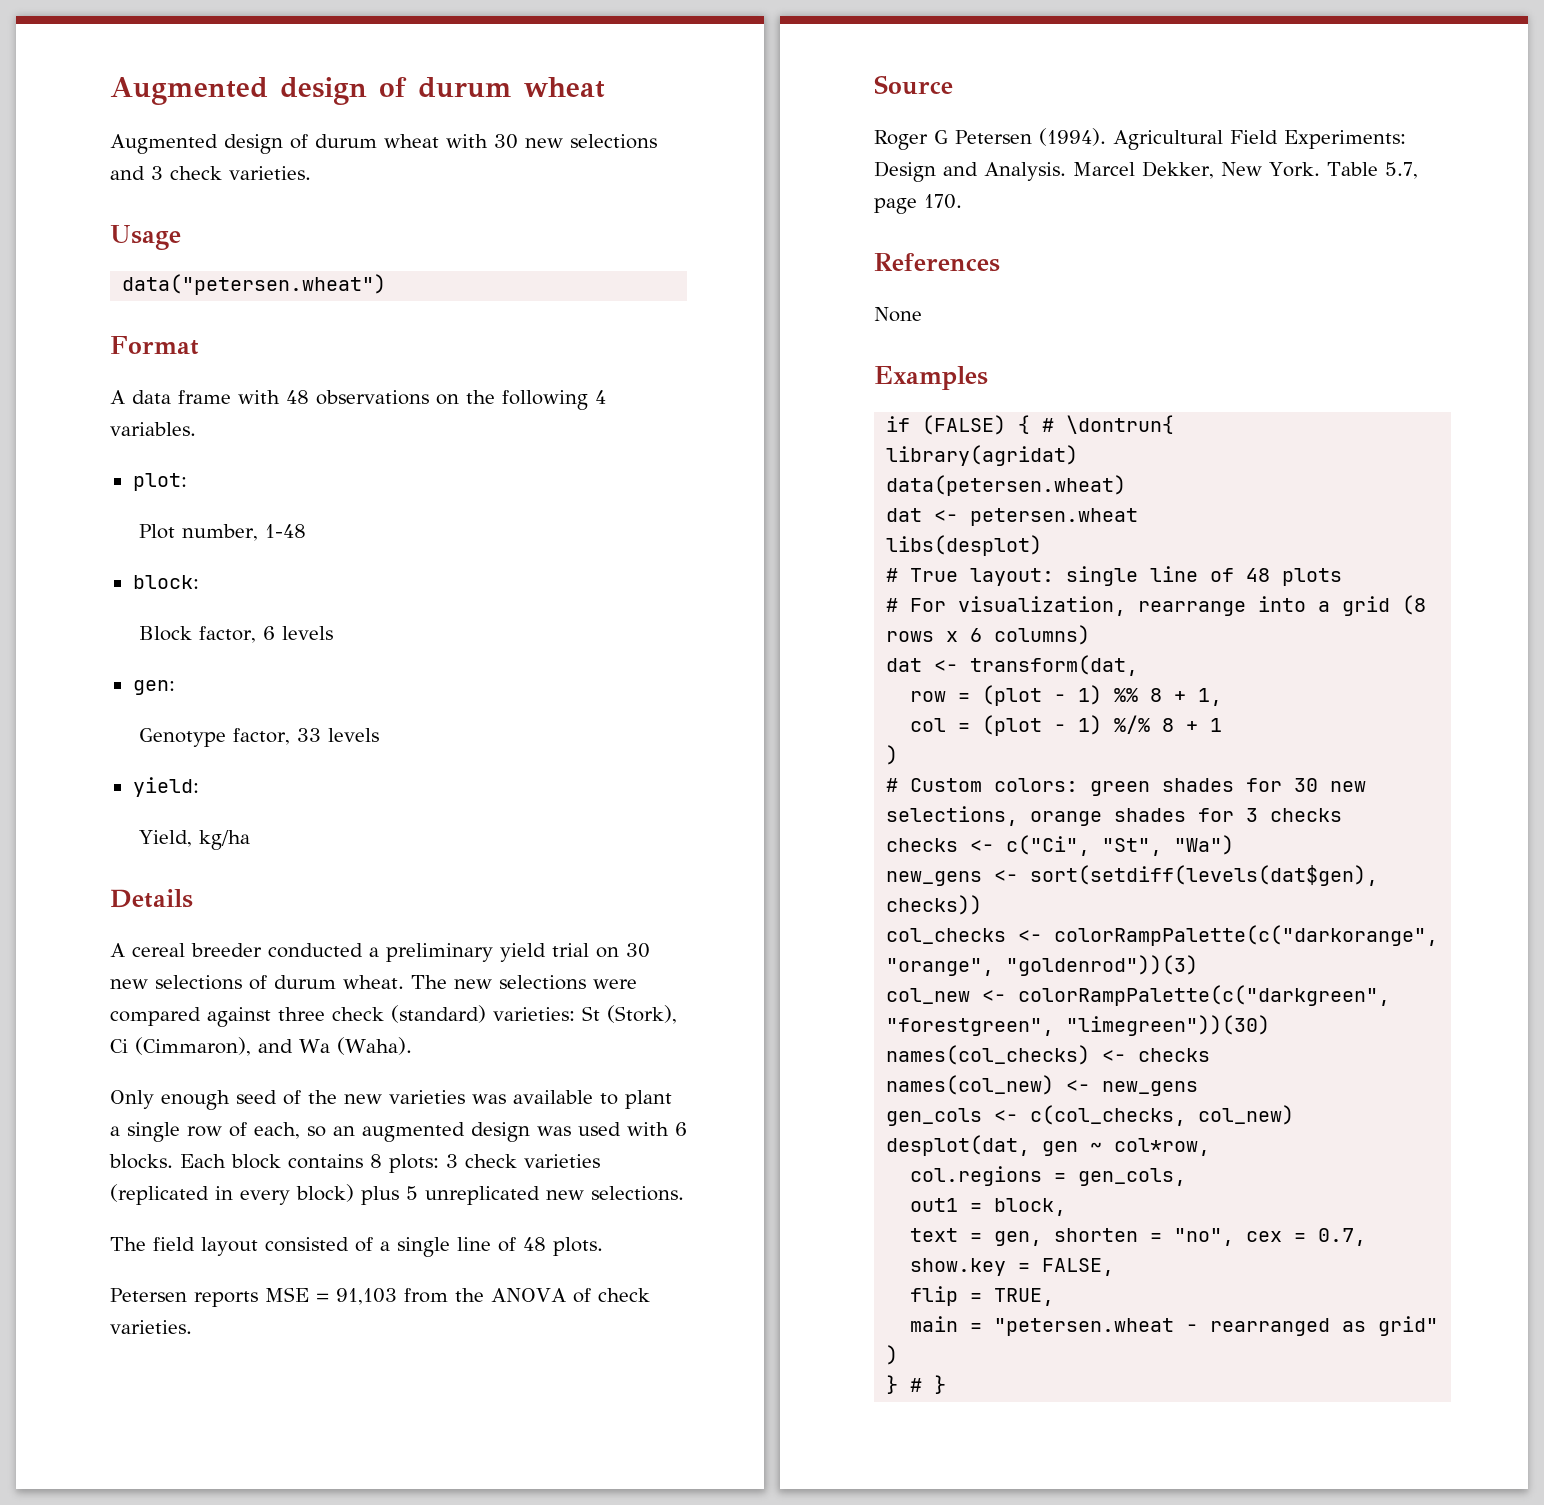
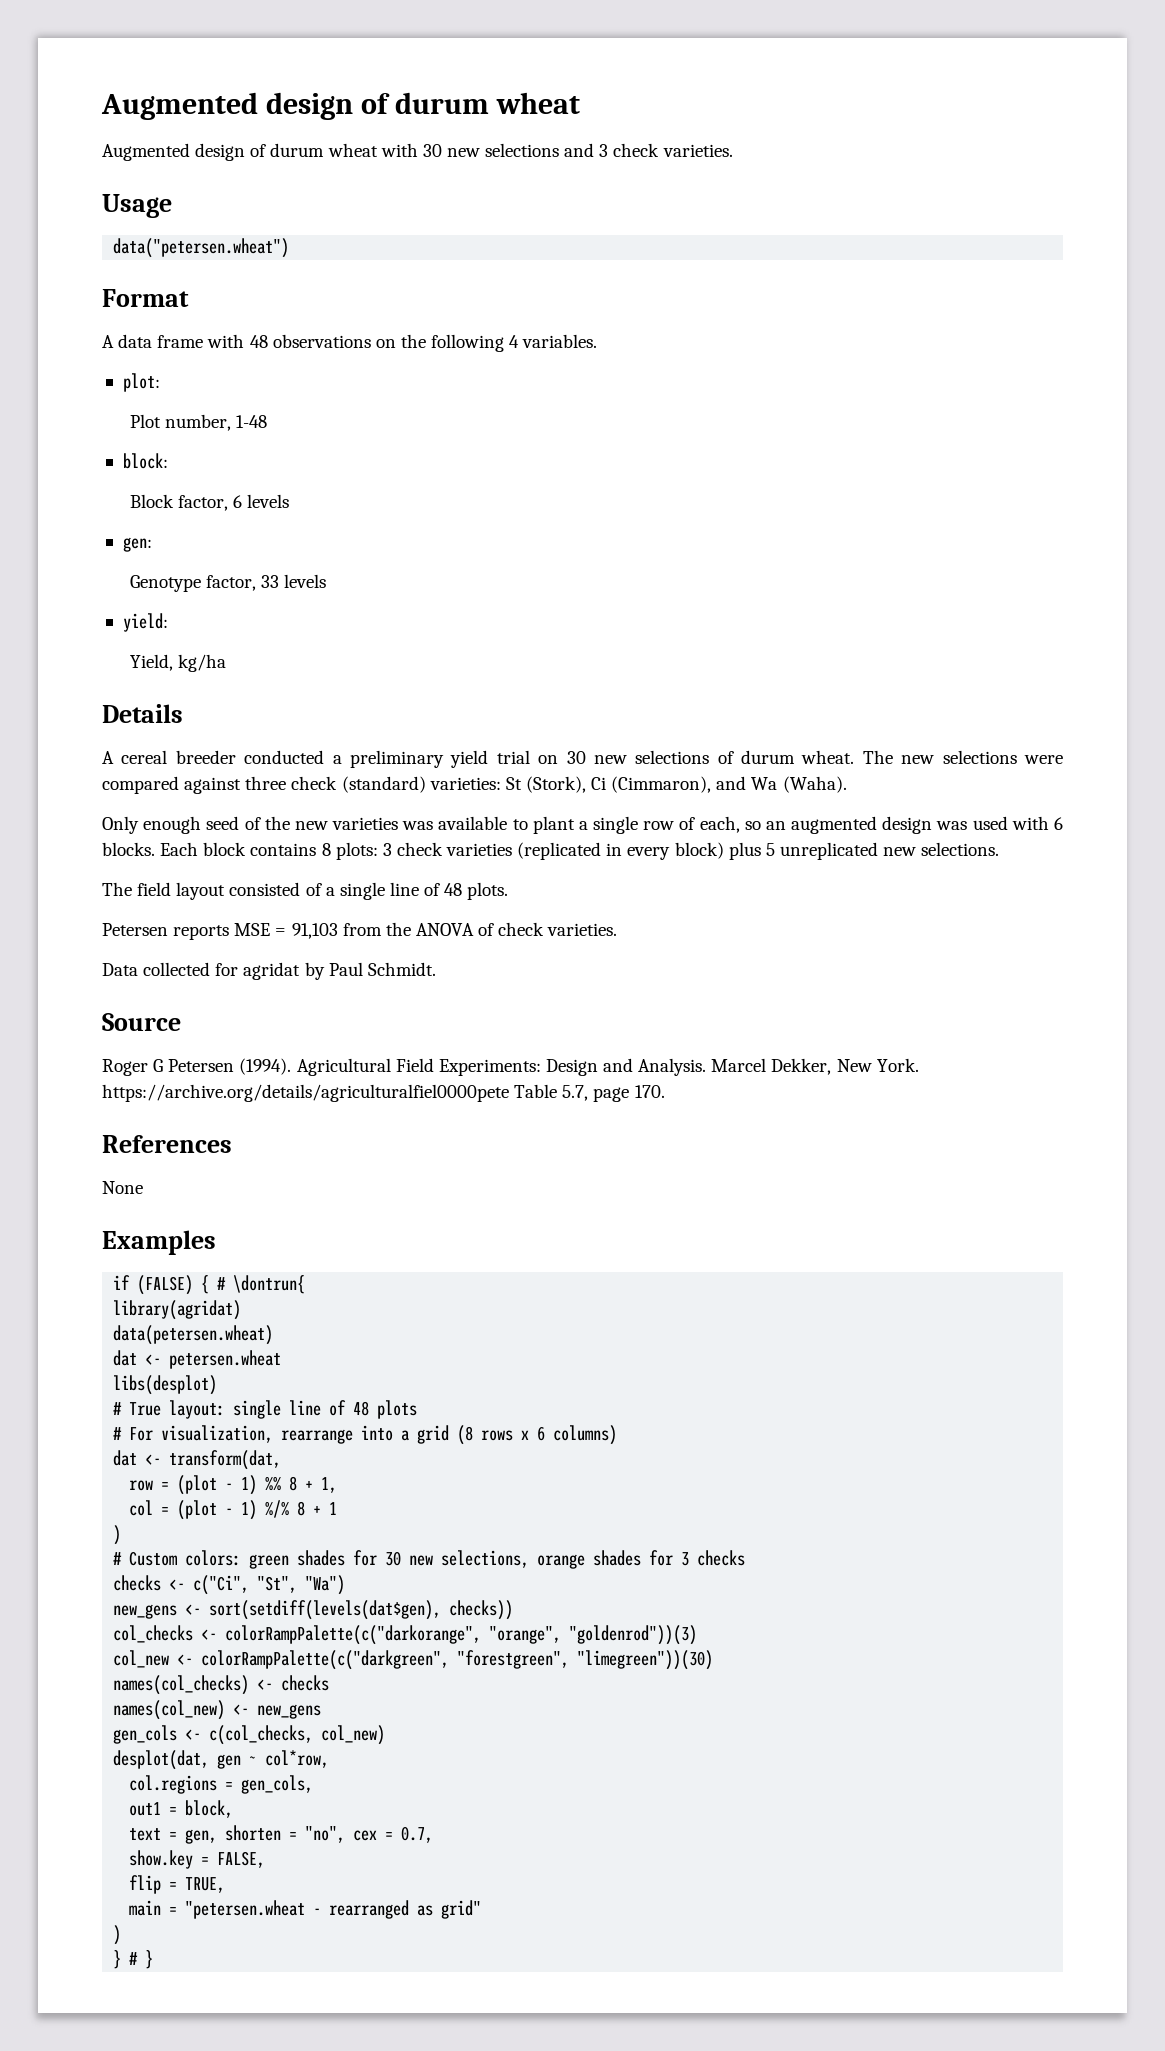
(192, 1327) none -> [102,962,436,980] // Data collected for agridat by Paul Schmidt.
(1320, 169) none -> [102,1084,509,1102] https://archive.org/details/agriculturalfiel0000pete

